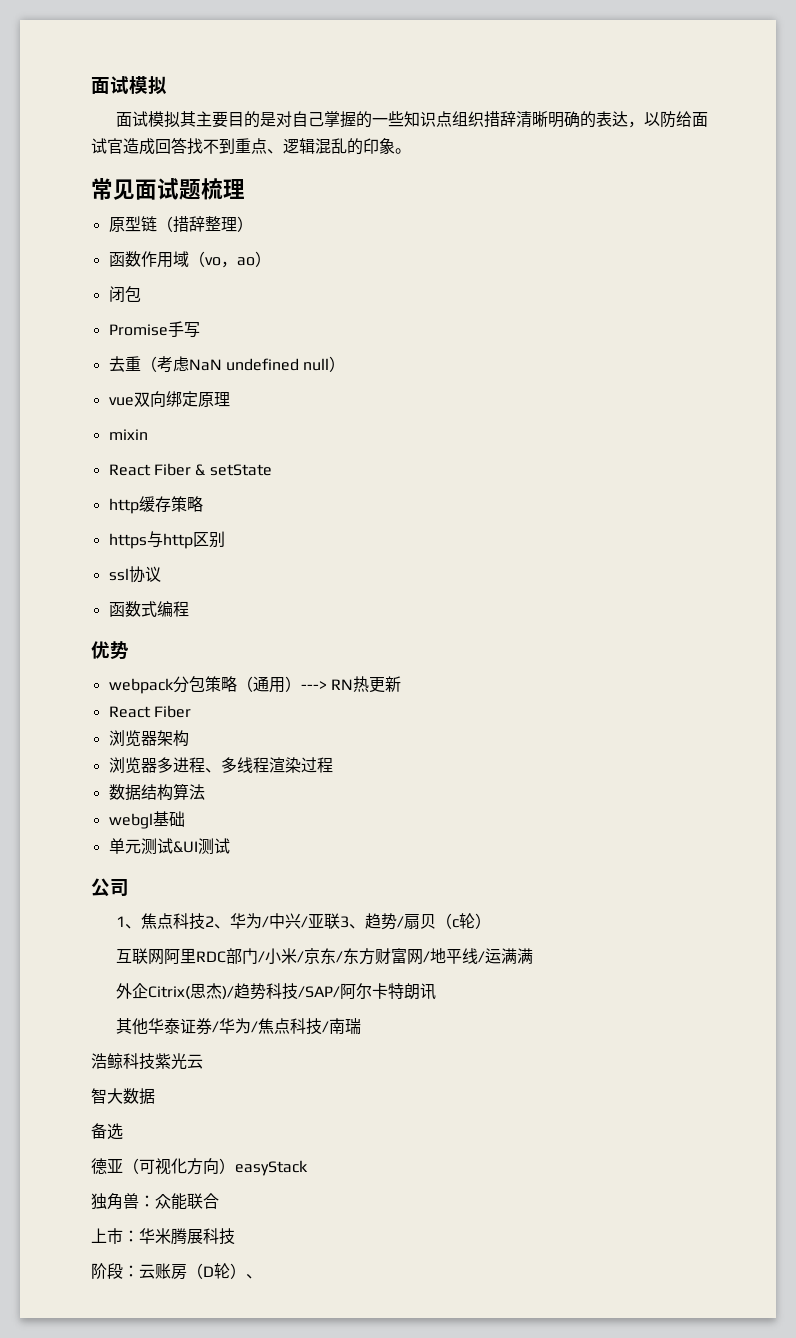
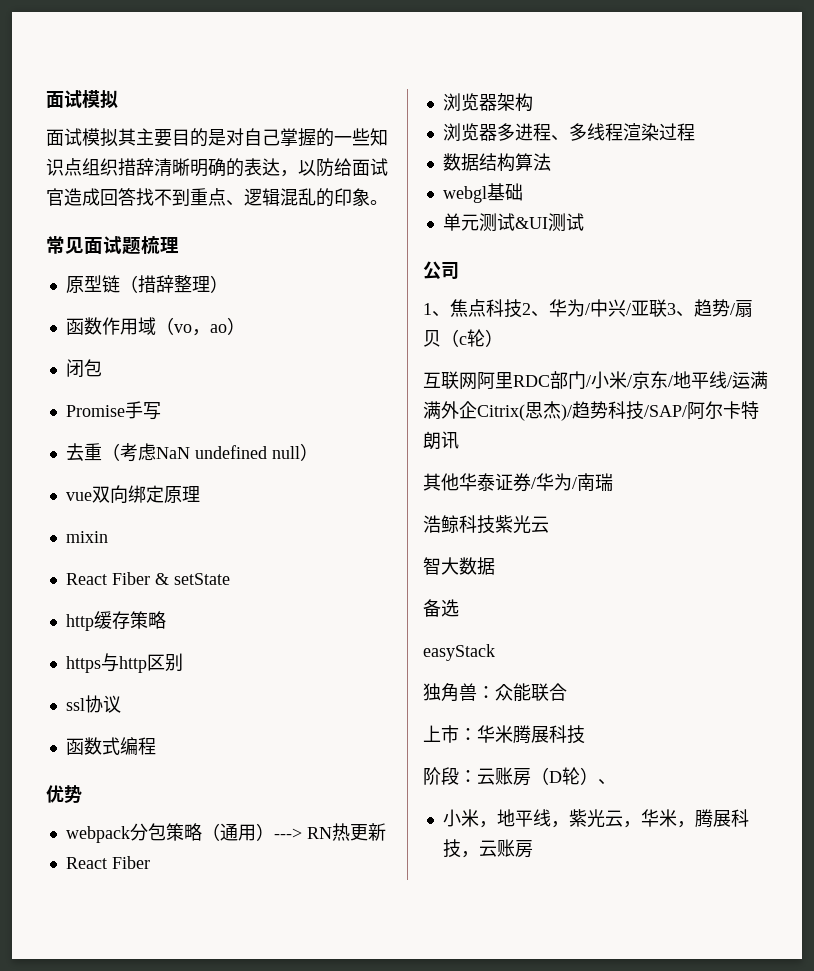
[342,948,430,965] 东方财富网/ -> (673, 381) none
(533, 956) // -> (441, 410) none
[257,1018,329,1035] 焦点科技/ -> (577, 483) none
[91,1158,235,1175] 德亚（可视化方向） -> (459, 608) none
(262, 1276) none -> [442,809,749,828] [442,839,533,858] // 小米，地平线，紫光云，华米，腾展科技，云账房

